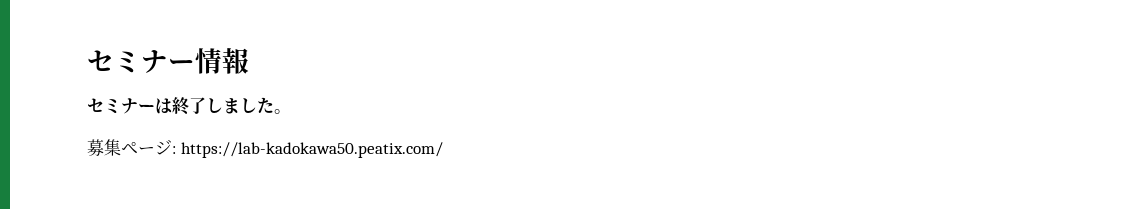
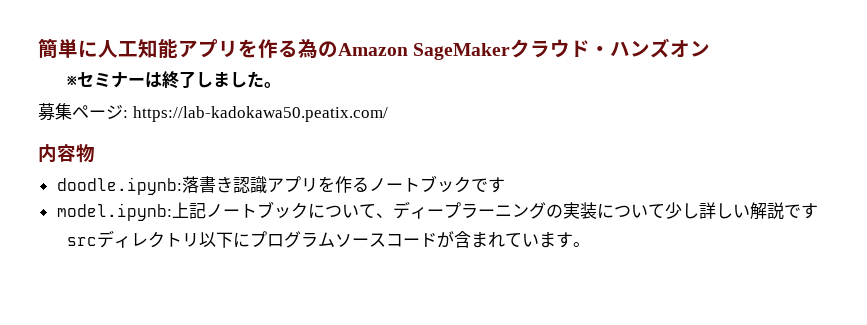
[87,48,249,74] セミナー情報 // -> [38,38,711,60] [66,75,77,86] 簡単に人工知能アプリを作る為のAmazon SageMakerクラウド・ハンズオン // ※
(443, 150) none -> [38,144,95,163] [56,175,505,195] [56,201,818,221] [66,230,590,248] // 内容物 // doodle.ipynb:落書き認識アプリを作るノートブックです // model.ipynb:上記ノートブックについて、ディープラーニングの実装について少し詳しい解説です // srcディレクトリ以下にプログラムソースコードが含まれています。

